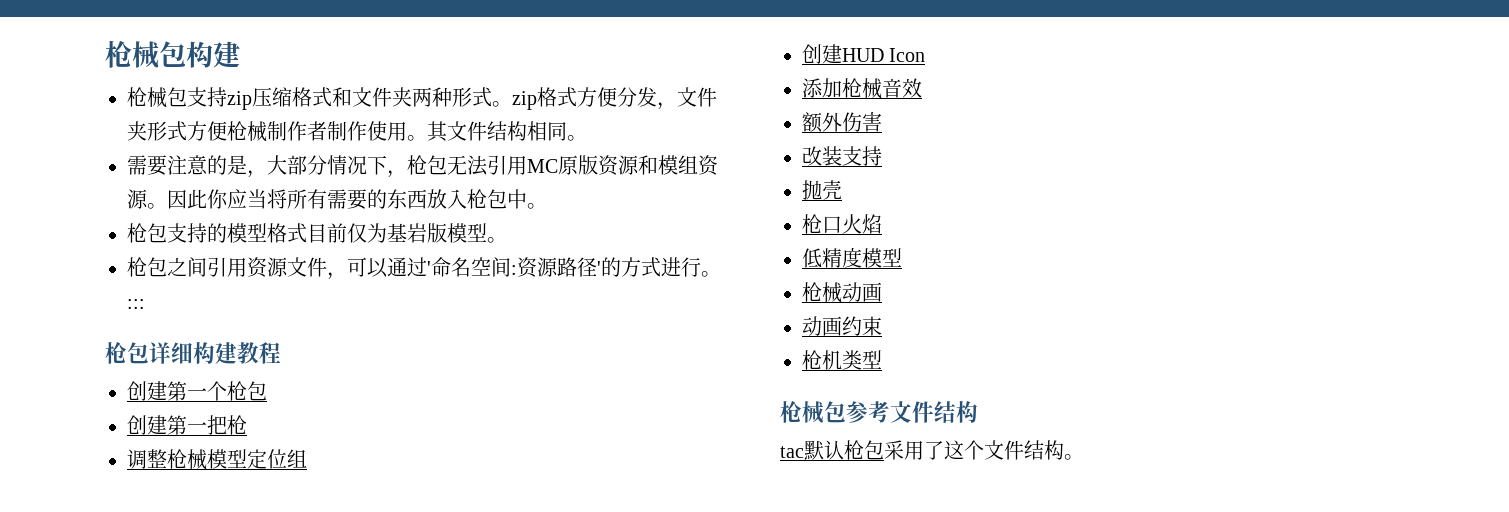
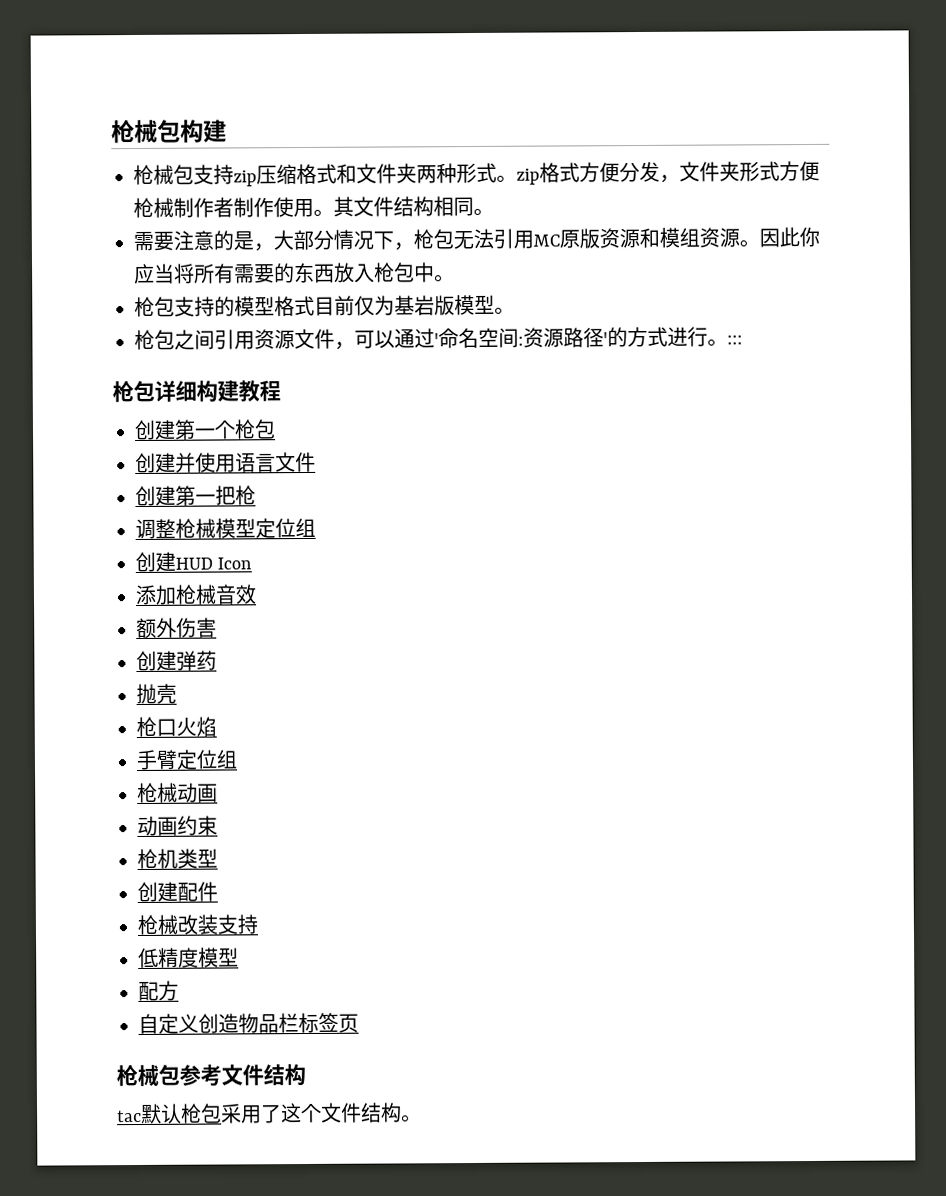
(267, 391) none -> [135,451,316,474] // 创建并使用语言文件
[802,146,882,166] 改装支持 -> [136,650,217,671] 创建弹药
[802,247,902,268] 低精度模型 -> [136,749,238,770] 手臂定位组
(882, 359) none -> [137,881,218,902] [137,914,258,935] [138,947,239,968] [138,980,179,1001] [138,1012,359,1034] // 创建配件 // 枪械改装支持 // 低精度模型 // 配方 // 自定义创造物品栏标签页

